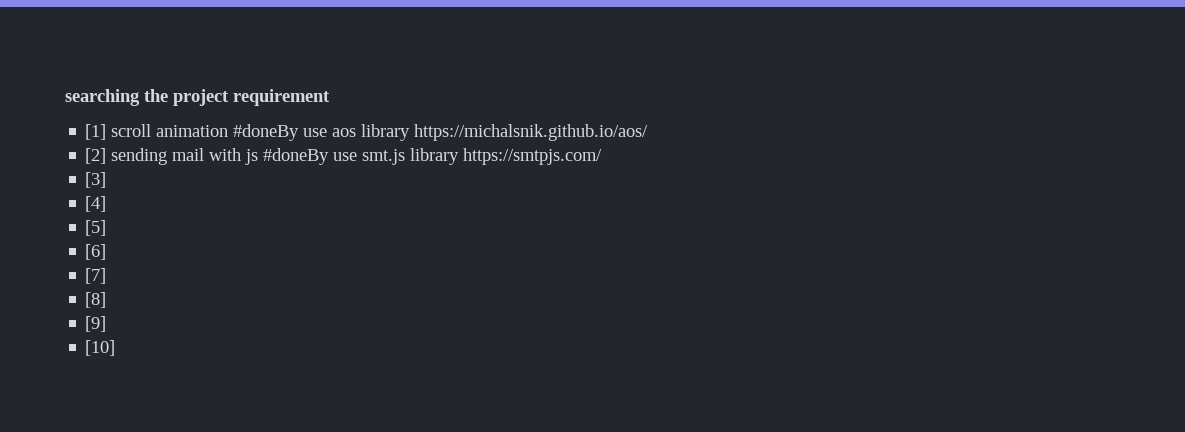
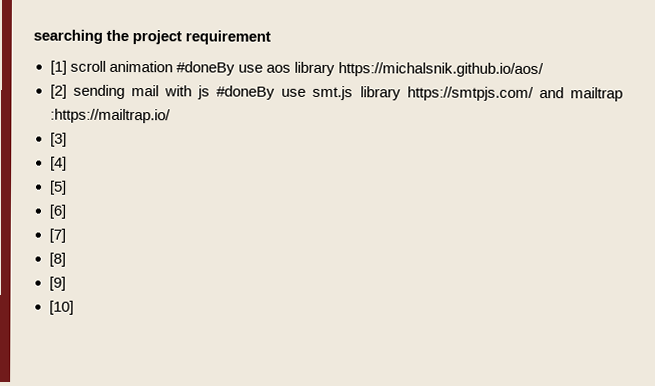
(603, 156) none -> [538,87,623,102] [49,108,171,124] and mailtrap :https://mailtrap.io/

